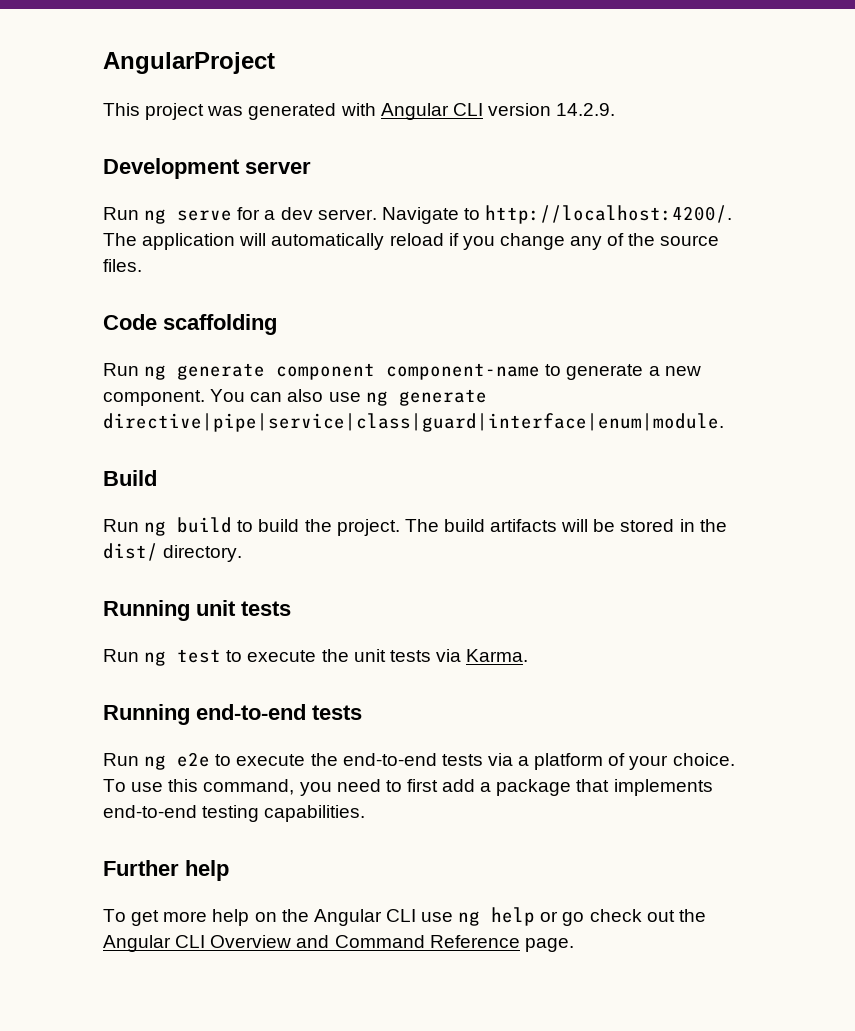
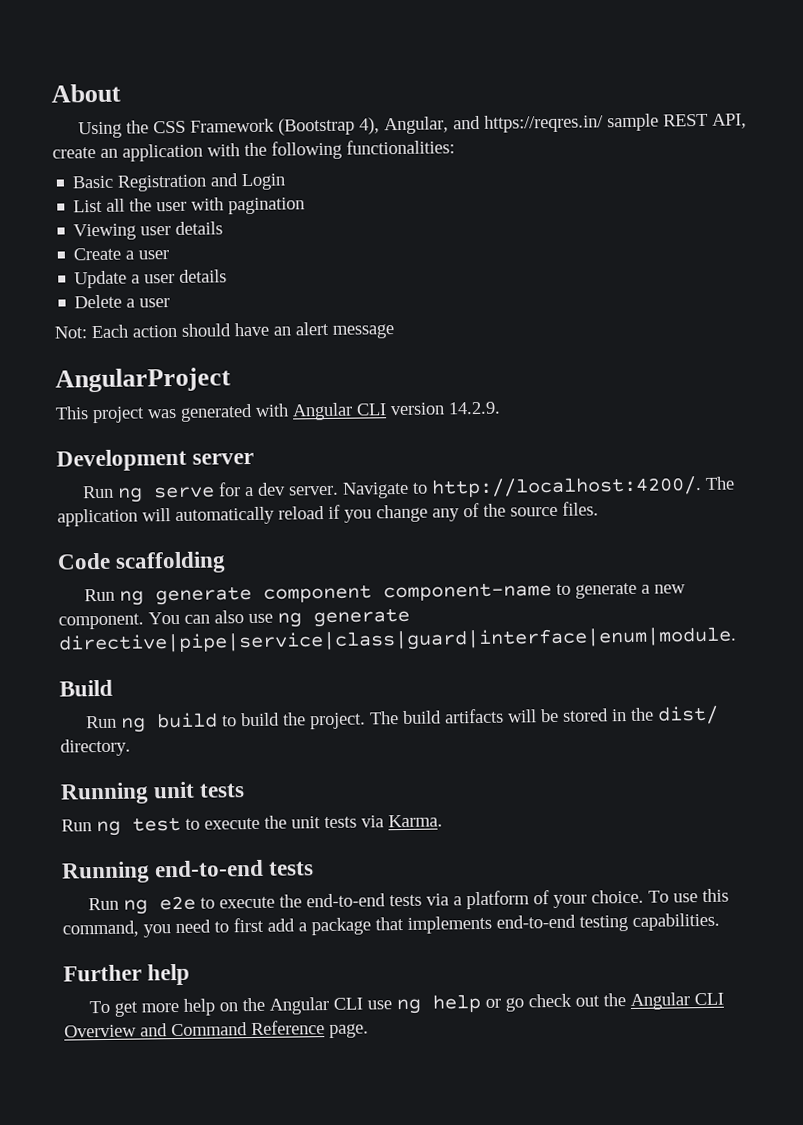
(103, 63) none -> [51,83,121,103] [77,113,747,139] [52,139,455,162] [72,173,287,192] [73,197,306,215] [73,221,224,241] [73,247,170,261] [74,269,228,289] [74,294,171,309] [54,321,395,339] About // Using the CSS Framework (Bootstrap 4), Angular, and https://reqres.in/ sample REST API, create an application with the following functionalities: // Basic Registration and Login // List all the user with pagination // Viewing user details // Create a user // Update a user details // Delete a user // Not: Each action should have an alert message //

